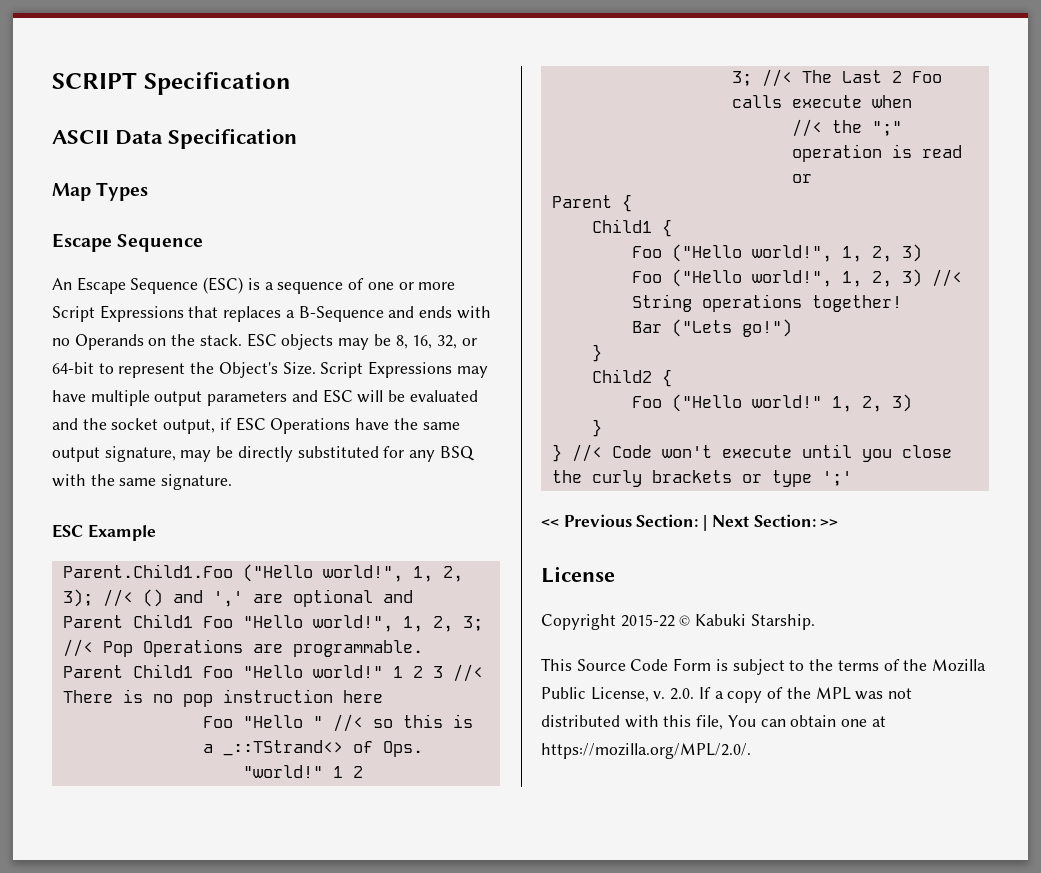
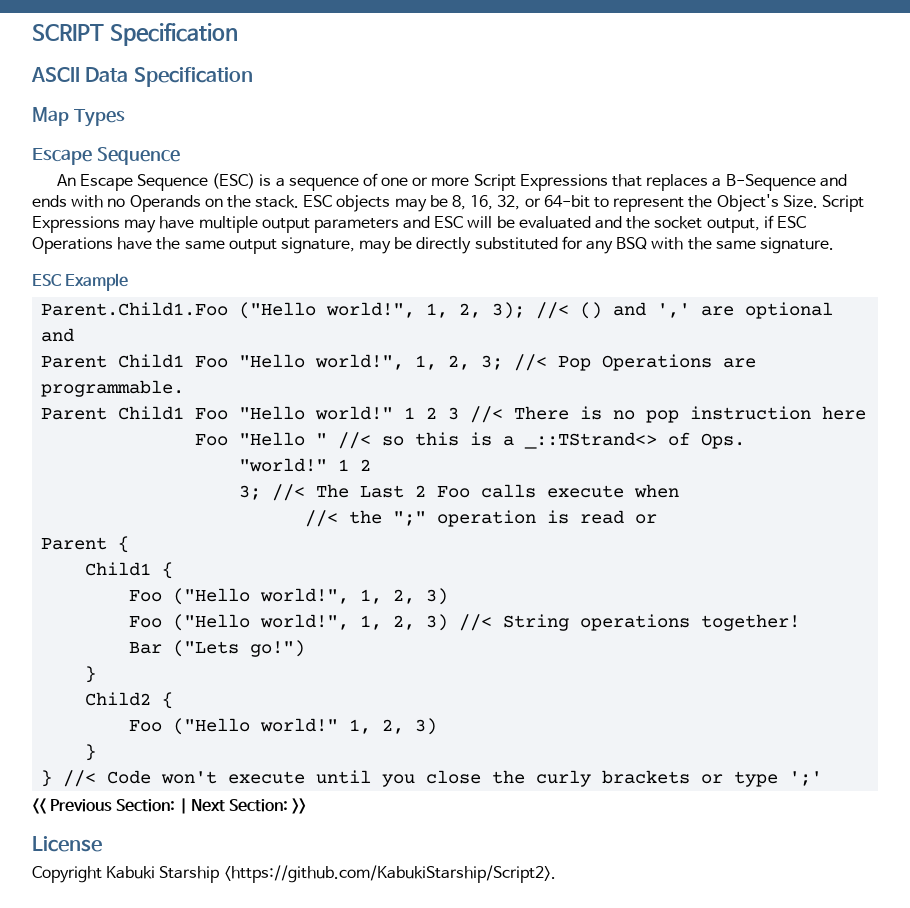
[620,614,815,630] [541,658,986,675] [541,687,912,703] [541,715,886,730] [541,743,751,759] 2015-22 © Kabuki Starship. // This Source Code Form is subject to the terms of the Mozilla Public License, v. 2.0. If a copy of the MPL was not distributed with this file, You can obtain one at https://mozilla.org/MPL/2.0/. -> [106,865,556,883] Kabuki Starship <https://github.com/KabukiStarship/Script2>.

